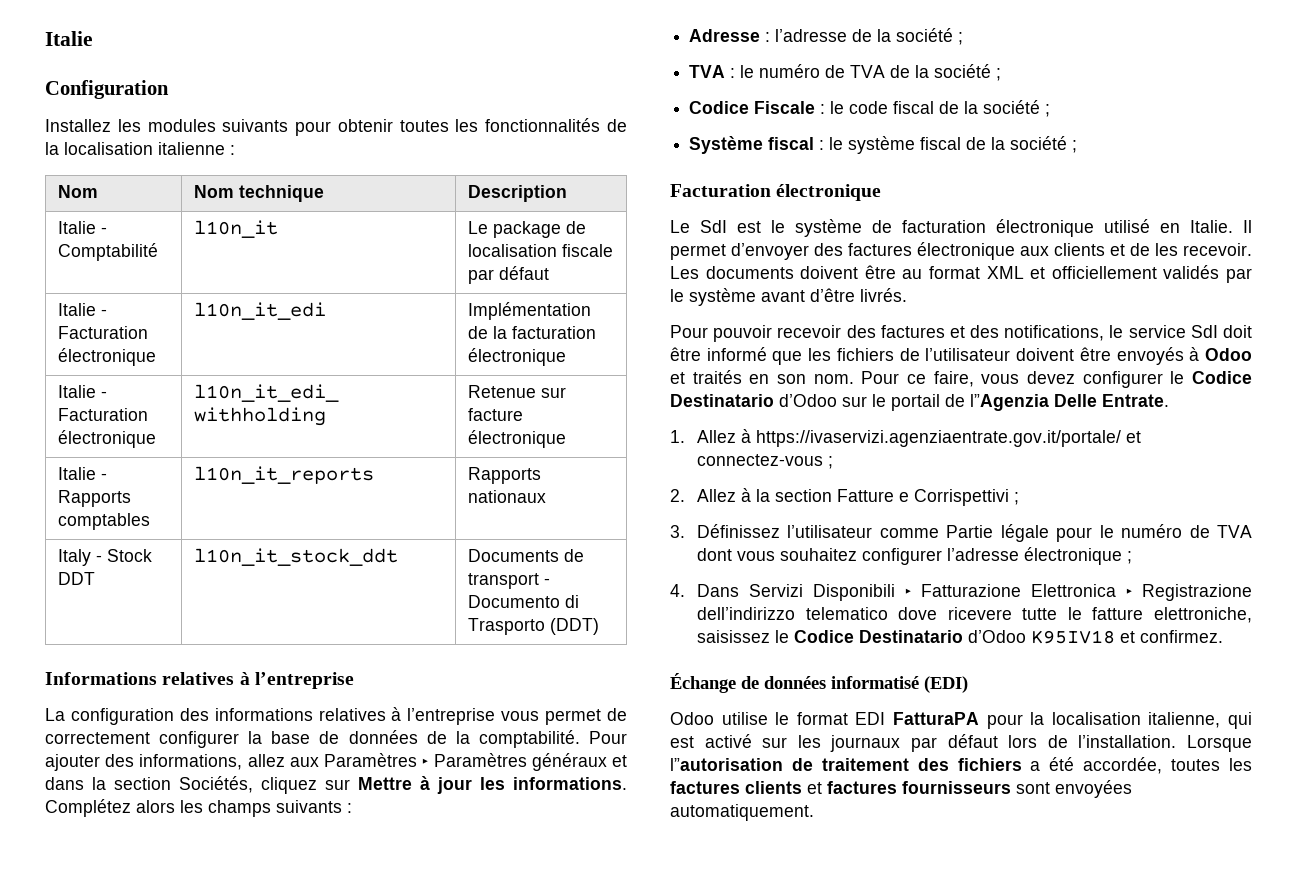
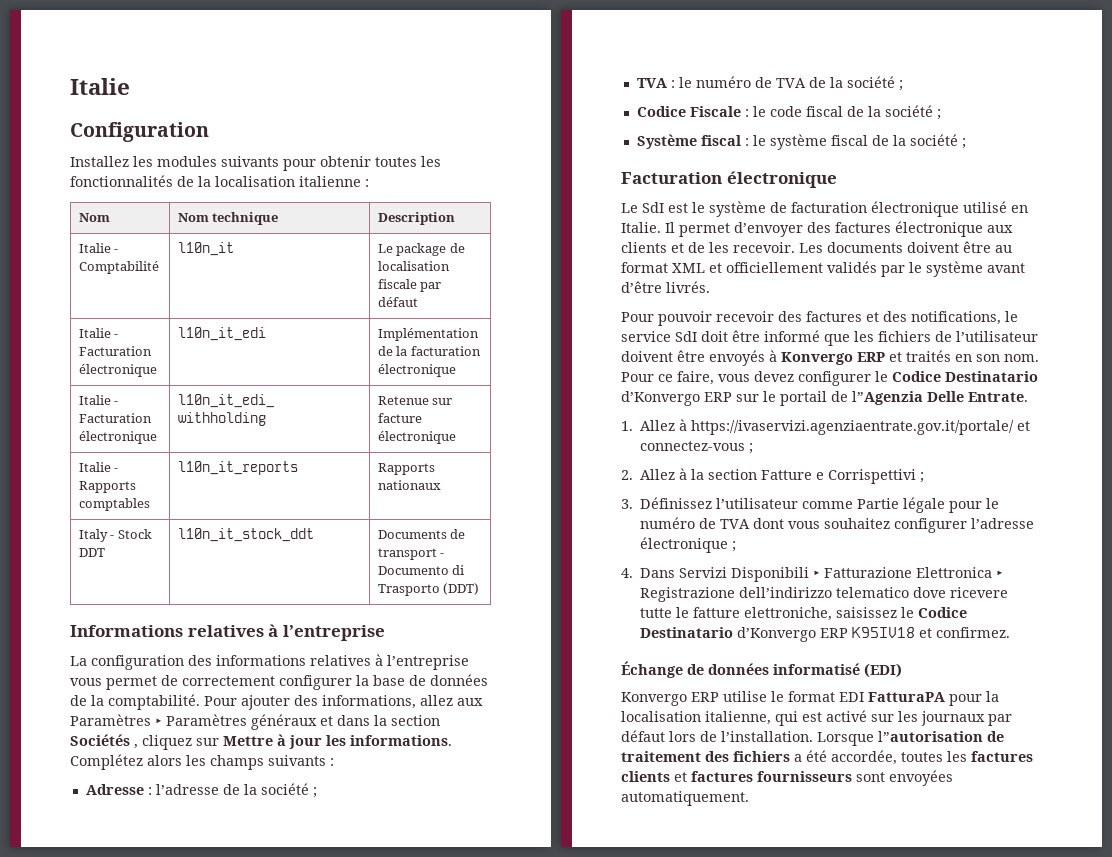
[179,776,253,793] Sociétés, -> [70,734,138,749] Sociétés ,
[1205,348,1252,361] Odoo -> [781,352,885,365] Konvergo ERP
[779,394,837,407] d’Odoo -> [621,391,732,406] d’Konvergo ERP
[967,630,1026,643] d’Odoo -> [737,627,849,642] d’Konvergo ERP
[670,712,714,725] Odoo -> [621,692,719,706] Konvergo ERP

